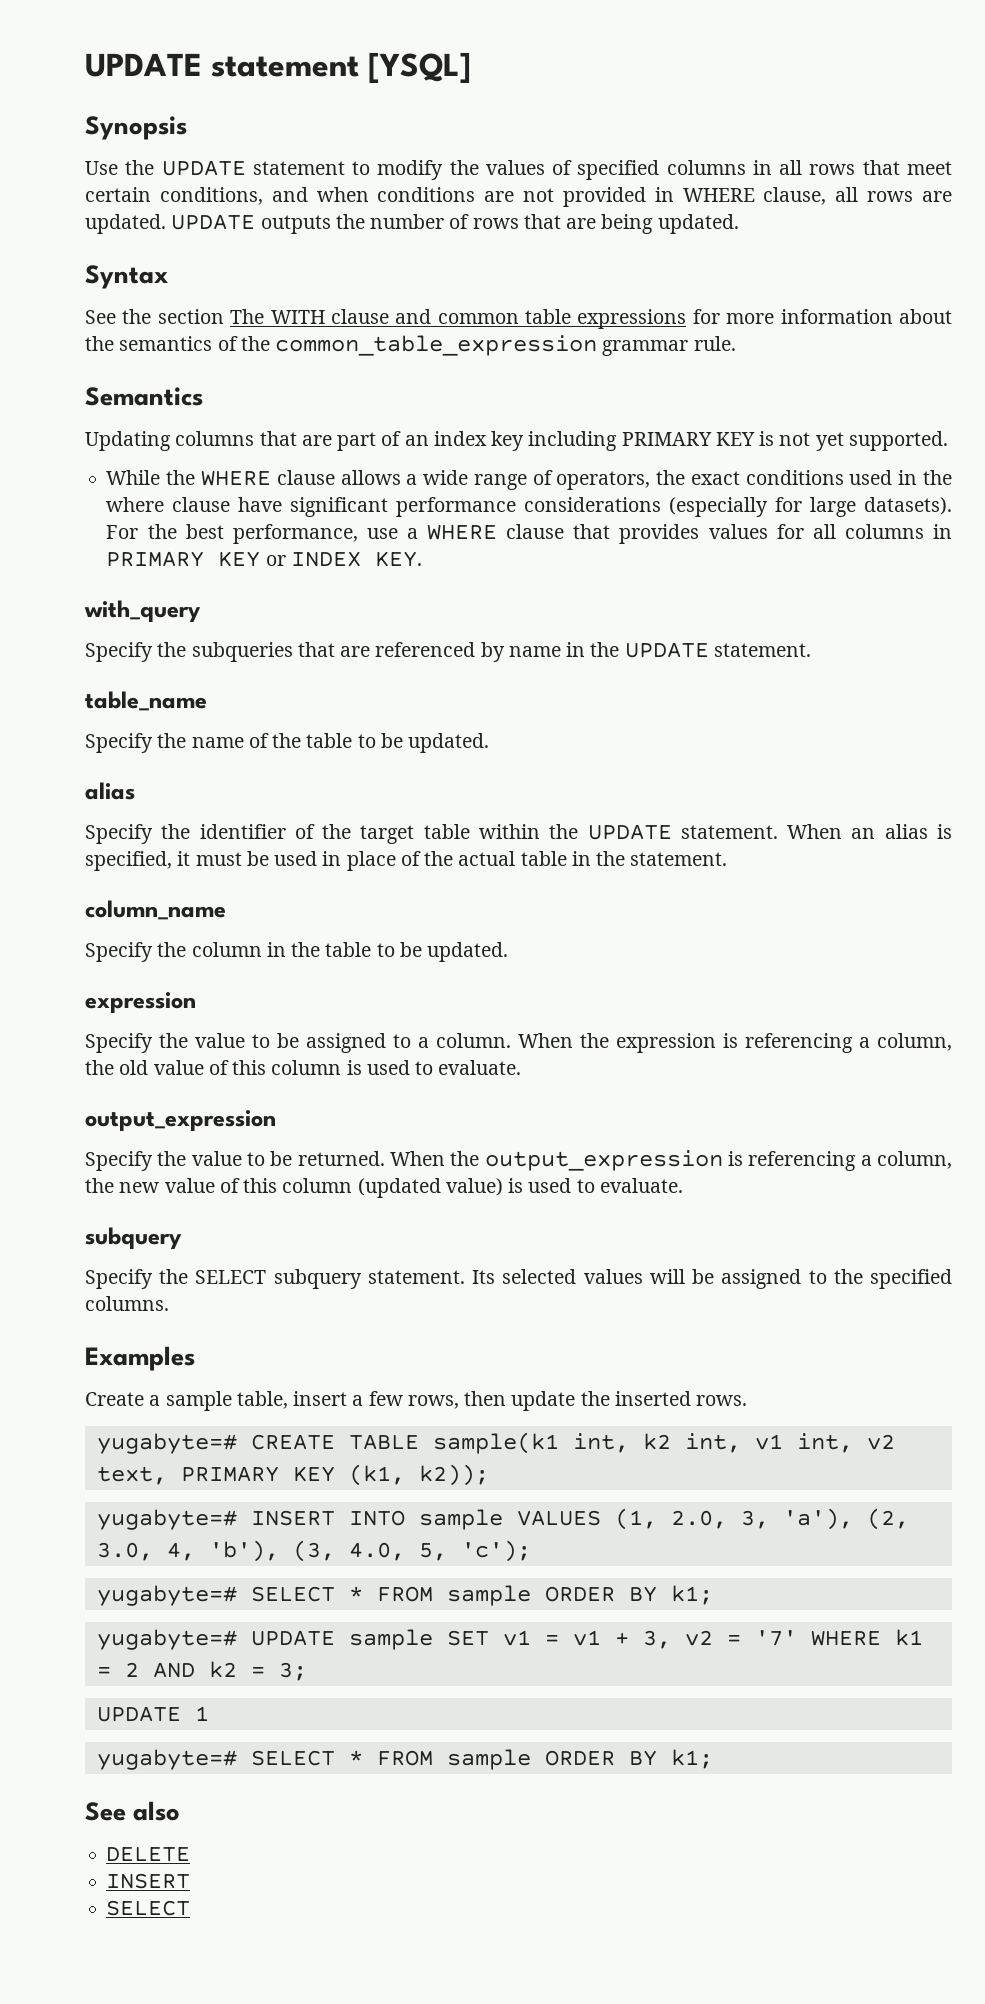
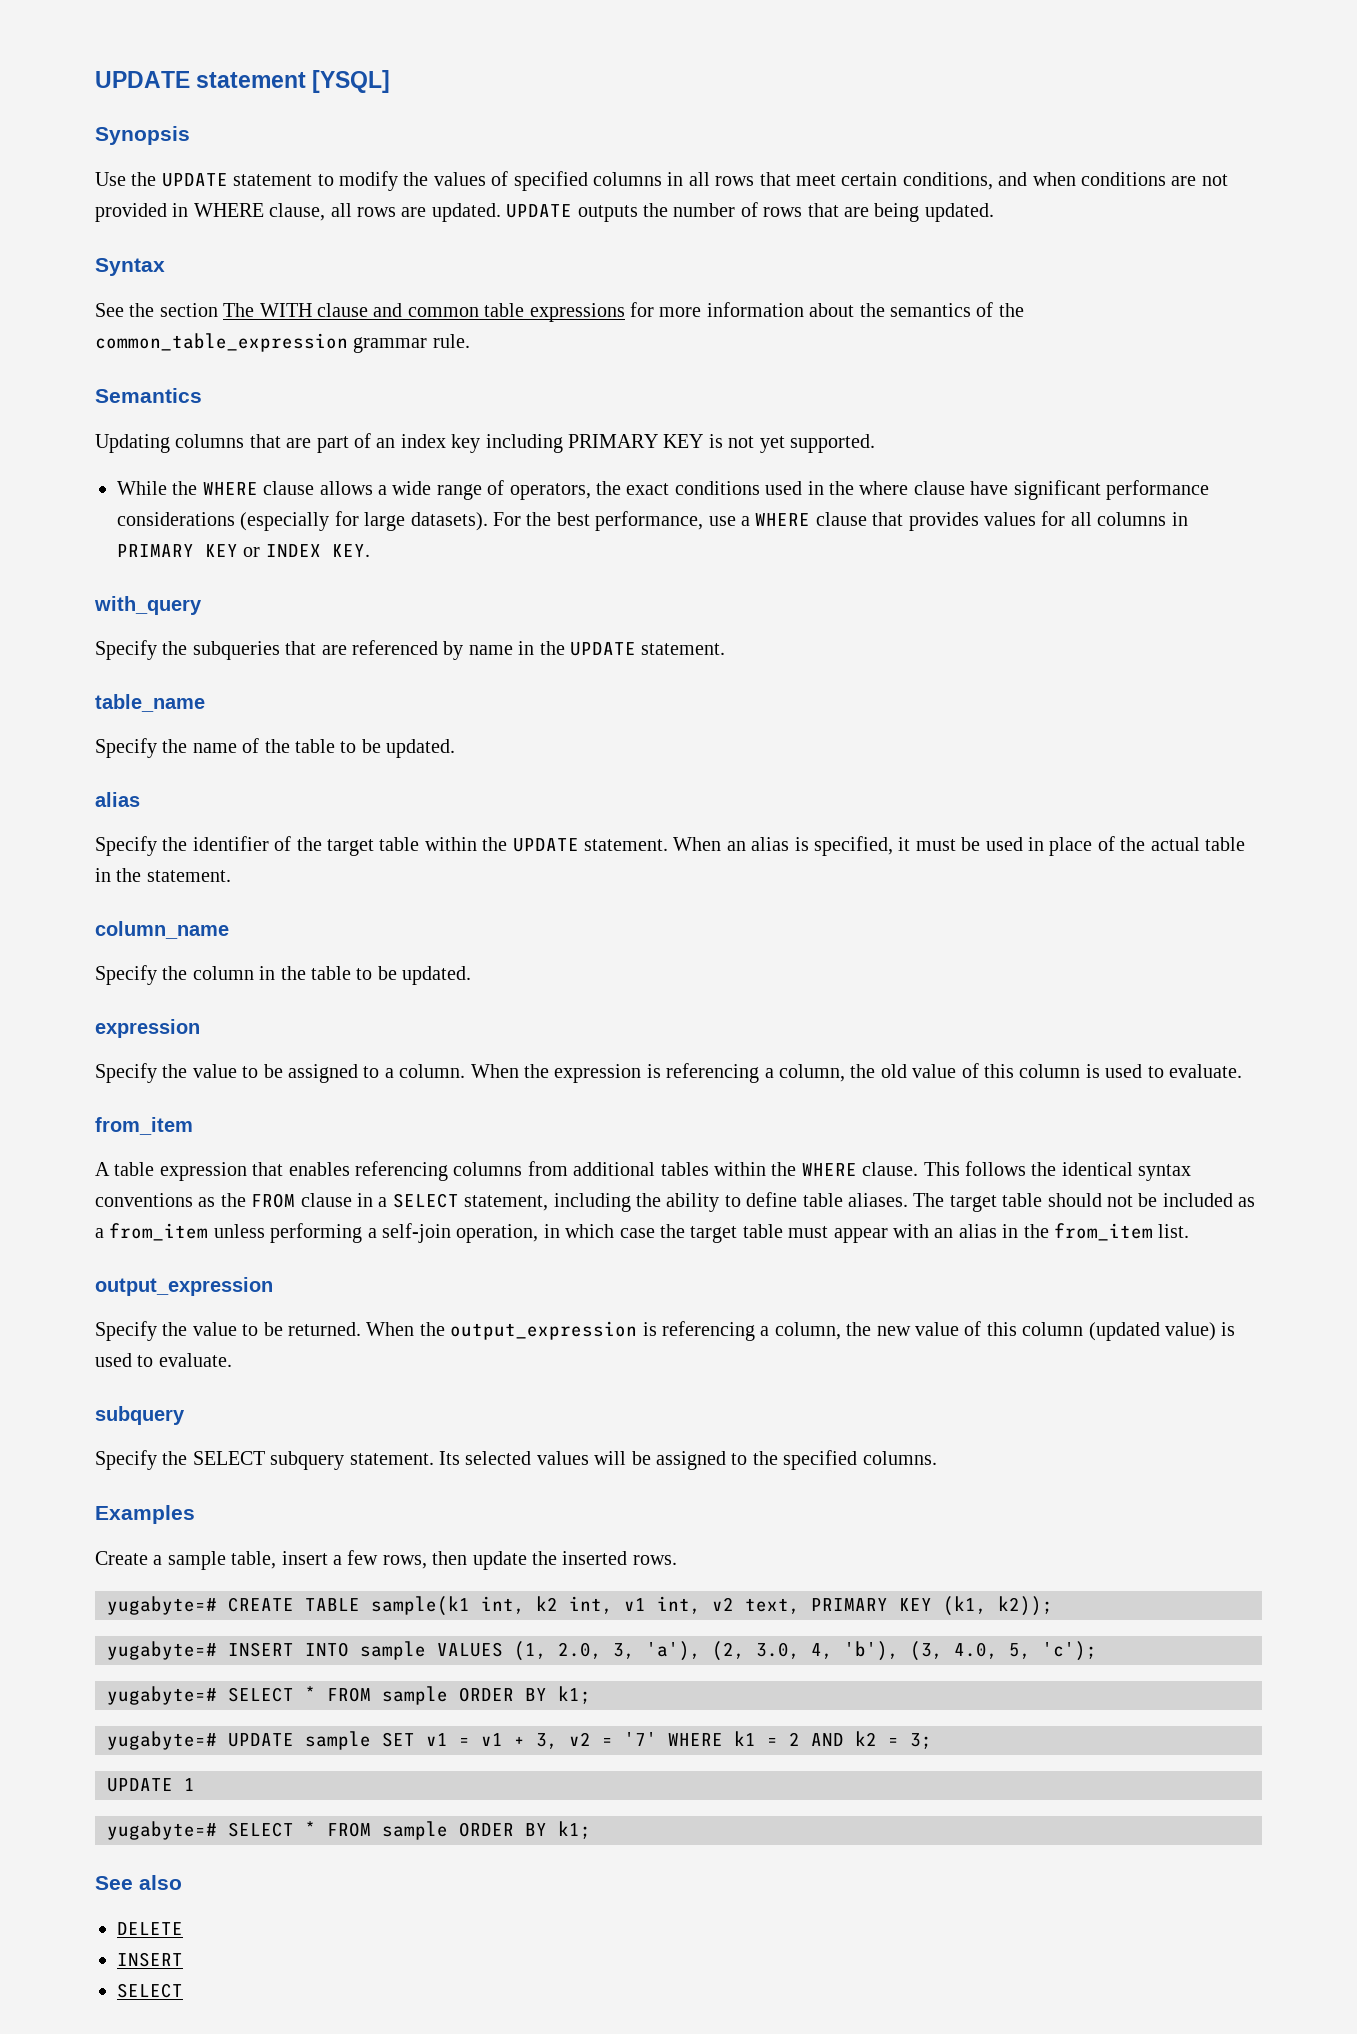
(522, 1067) none -> [95,1117,193,1135] [95,1161,1192,1181] [95,1192,1256,1212] [95,1223,1190,1243] // from_item // A table expression that enables referencing columns from additional tables within the WHERE clause. This follows the identical syntax conventions as the FROM clause in a SELECT statement, including the ability to define table aliases. The target table should not be included as a from_item unless performing a self-join operation, in which case the target table must appear with an alias in the from_item list.

